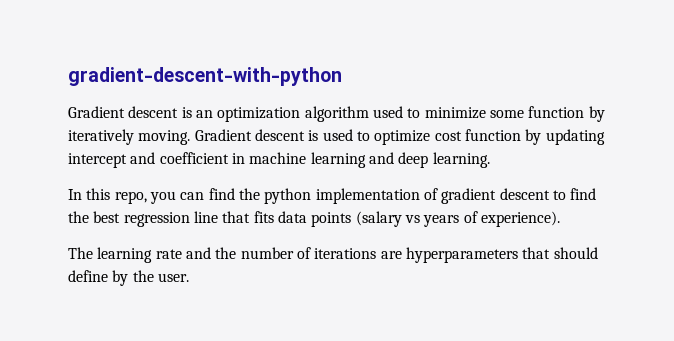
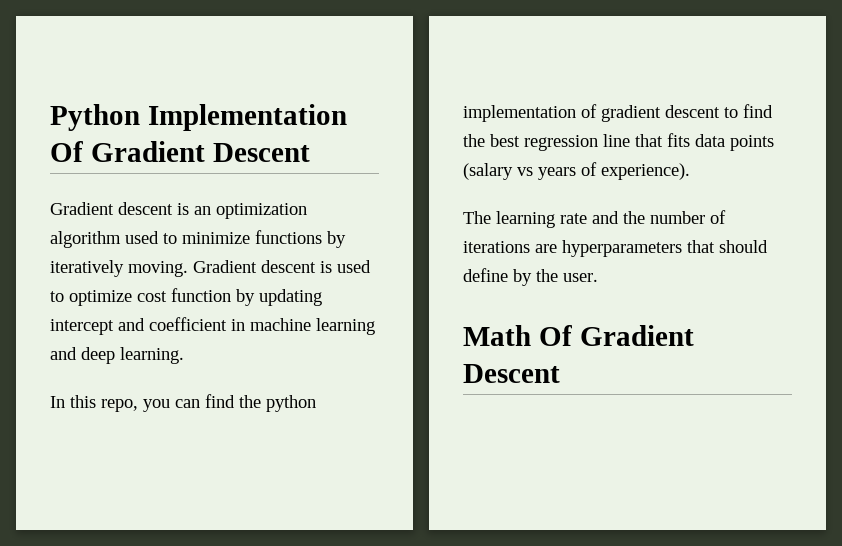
[68,67,342,86] gradient-descent-with-python -> [50,104,347,131] [50,141,310,162] Python Implementation Of Gradient Descent
[489,106,585,118] some function -> [255,230,322,244] functions
(189, 277) none -> [463,325,694,346] [463,364,560,383] // Math Of Gradient Descent

